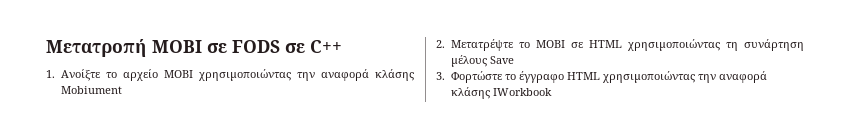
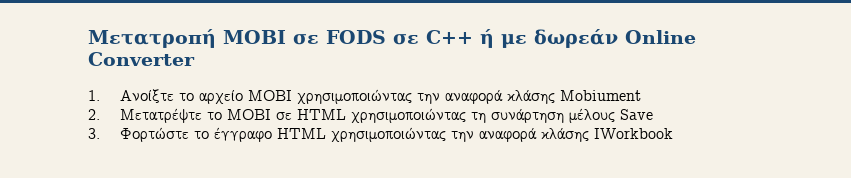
(342, 46) none -> [480,29,696,48] [88,52,195,66] ή με δωρεάν Online Converter

